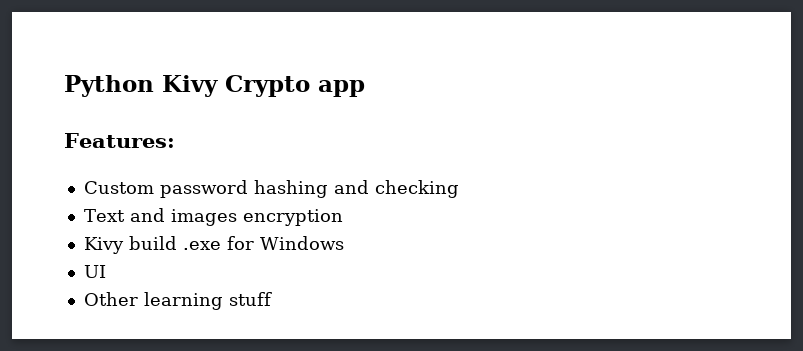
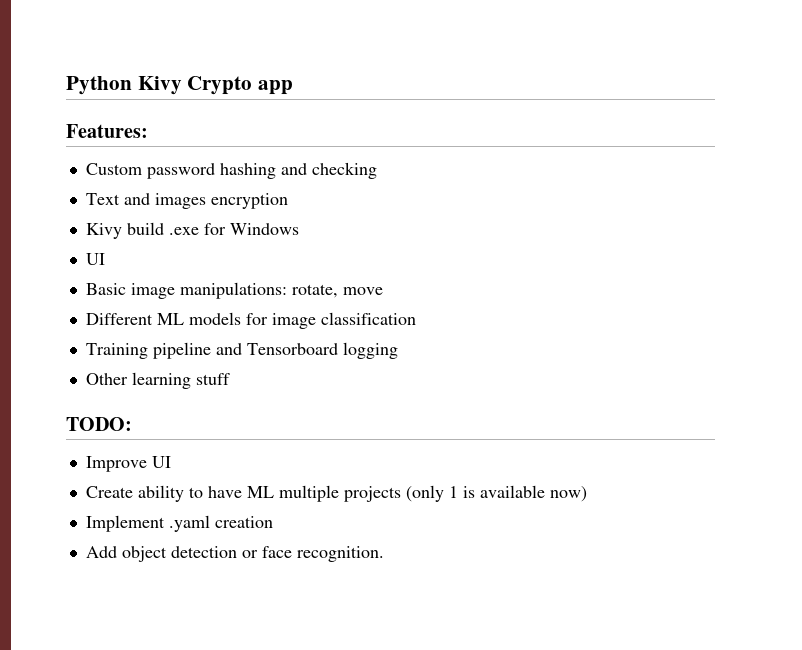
[83,292,272,310] Other learning stuff -> [85,282,383,299] [85,312,416,329] [85,342,398,359] [85,372,230,389] [66,417,132,431] [85,456,171,472] [85,485,587,502] [85,515,273,532] [85,546,384,562] Basic image manipulations: rotate, move // Different ML models for image classification // Training pipeline and Tensorboard logging // Other learning stuff // TODO: // Improve UI // Create ability to have ML multiple projects (only 1 is available now) // Implement .yaml creation // Add object detection or face recognition.

